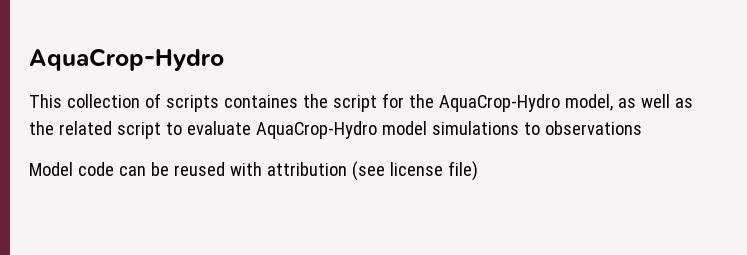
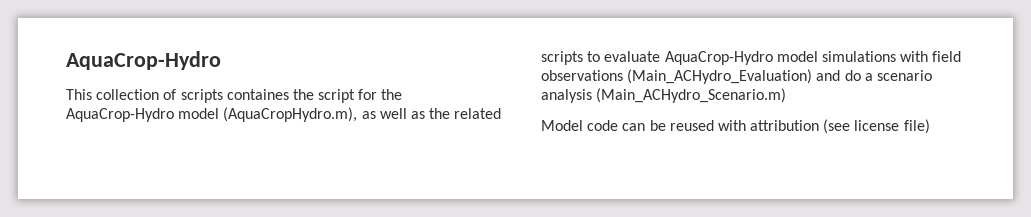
[564,94,613,111] model, -> [178,107,358,122] model (AquaCropHydro.m),
[116,122,161,139] script -> [541,51,583,65] scripts
[523,122,540,135] to -> [900,51,962,62] with field
(642, 128) none -> [627,69,932,84] [541,88,787,103] (Main_ACHydro_Evaluation) and do a scenario analysis (Main_ACHydro_Scenario.m)

